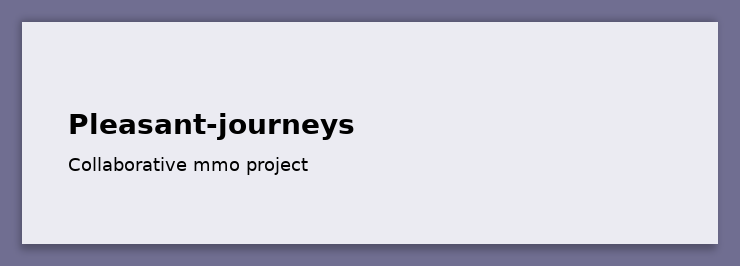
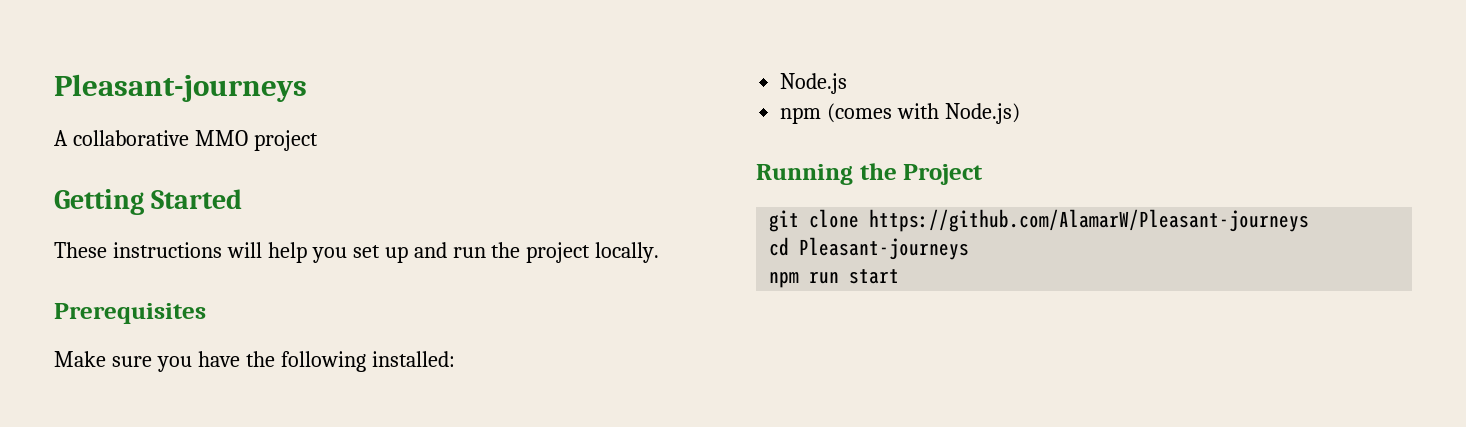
[68,113,355,140] [68,157,308,175] Pleasant-journeys // Collaborative mmo project -> [54,74,307,102] [54,130,318,151] [54,189,243,215] [54,242,660,263] [54,303,206,324] [54,351,455,372] [780,73,848,94] [780,103,1021,124] [756,163,984,185] [769,209,1310,232] [769,237,970,260] [769,269,900,288] Pleasant-journeys // A collaborative MMO project // Getting Started // These instructions will help you set up and run the project locally. // Prerequisites // Make sure you have the following installed: // Node.js // npm (comes with Node.js) // Running the Project // git clone https://github.com/AlamarW/Pleasant-journeys // cd Pleasant-journeys // npm run start

